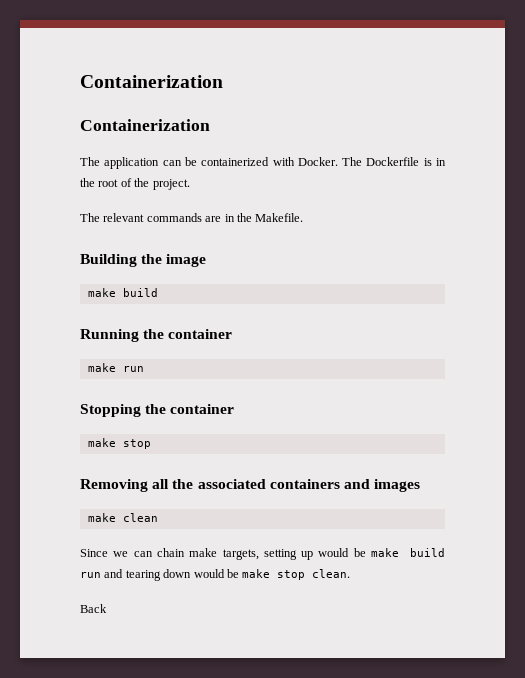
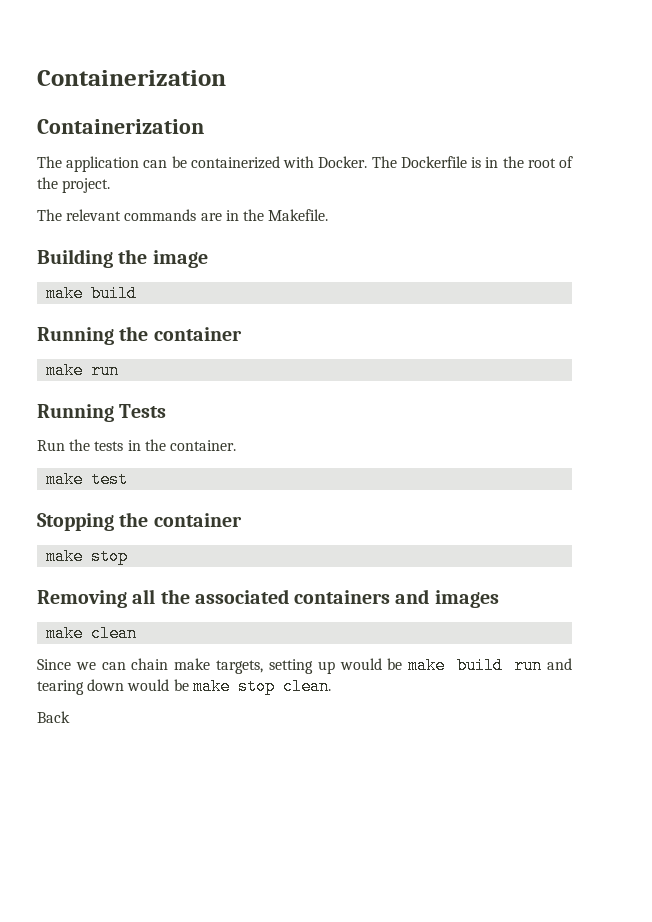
(144, 369) none -> [37,404,167,422] [37,439,236,451] [46,471,129,488] // Running Tests // Run the tests in the container. // make test

